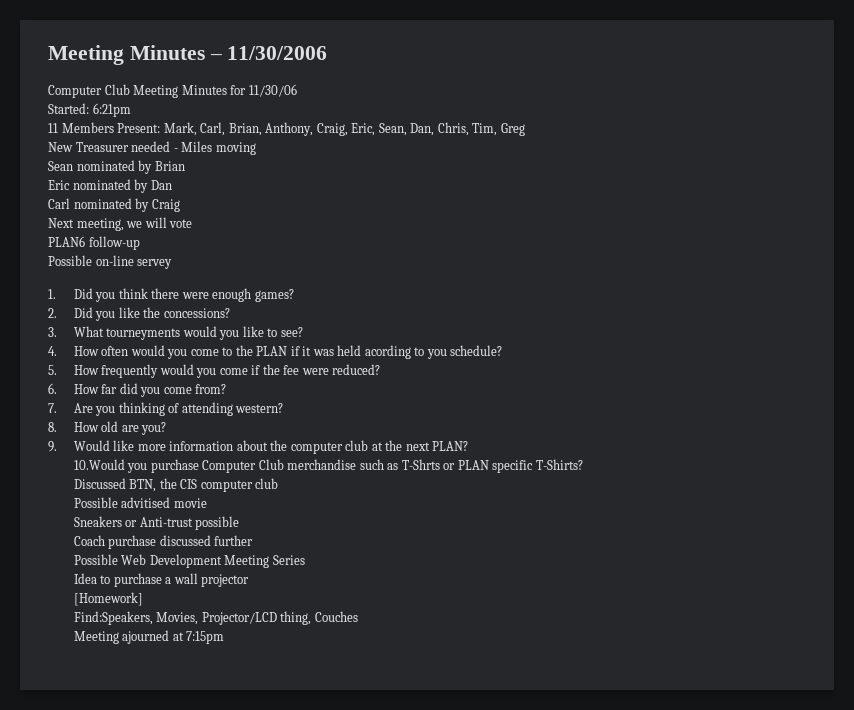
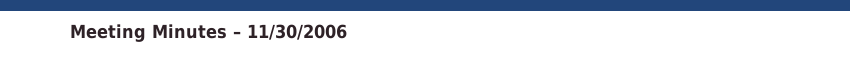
[48,84,297,98] [48,103,131,117] [48,122,525,136] [48,141,256,155] [48,160,185,174] [48,179,172,193] [48,198,180,212] [48,217,193,231] [48,236,140,250] [48,255,173,269] [48,288,294,302] [48,307,230,321] [48,326,303,340] [48,345,503,359] [48,364,381,378] [48,383,227,397] [48,402,284,416] [48,421,167,435] [48,440,469,454] [73,459,583,473] [73,478,279,492] [73,497,207,508] [73,516,240,530] [73,535,254,549] [73,554,305,568] [73,573,250,587] [73,592,143,606] [73,611,358,625] [73,630,225,644] // Computer Club Meeting Minutes for 11/30/06 // Started: 6:21pm // 11 Members Present: Mark, Carl, Brian, Anthony, Craig, Eric, Sean, Dan, Chris, Tim, Greg // New Treasurer needed - Miles moving // Sean nominated by Brian // Eric nominated by Dan // Carl nominated by Craig // Next meeting, we will vote // PLAN6 follow-up // Possible on-line servey // 1. Did you think there were enough games? // 2. Did you like the concessions? // 3. What tourneyments would you like to see? // 4. How often would you come to the PLAN if it was held acording to you schedule? // 5. How frequently would you come if the fee were reduced? // 6. How far did you come from? // 7. Are you thinking of attending western? // 8. How old are you? // 9. Would like more information about the computer club at the next PLAN? // 10.Would you purchase Computer Club merchandise such as T-Shrts or PLAN specific T-Shirts? // Discussed BTN, the CIS computer club // Possible advitised movie // Sneakers or Anti-trust possible // Coach purchase discussed further // Possible Web Development Meeting Series // Idea to purchase a wall projector // [Homework] // Find:Speakers, Movies, Projector/LCD thing, Couches // Meeting ajourned at 7:15pm -> (347, 32) none

